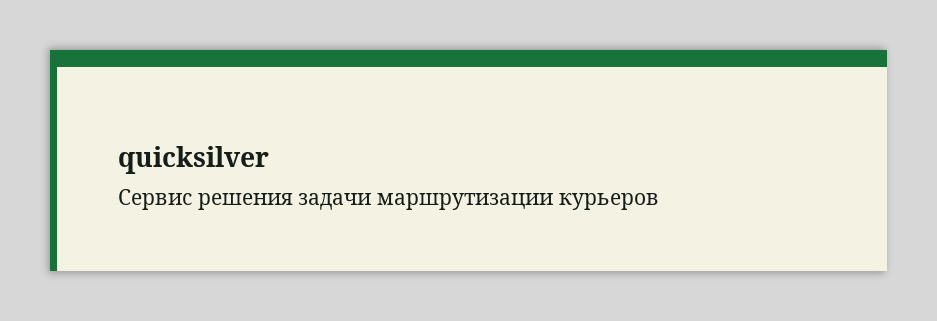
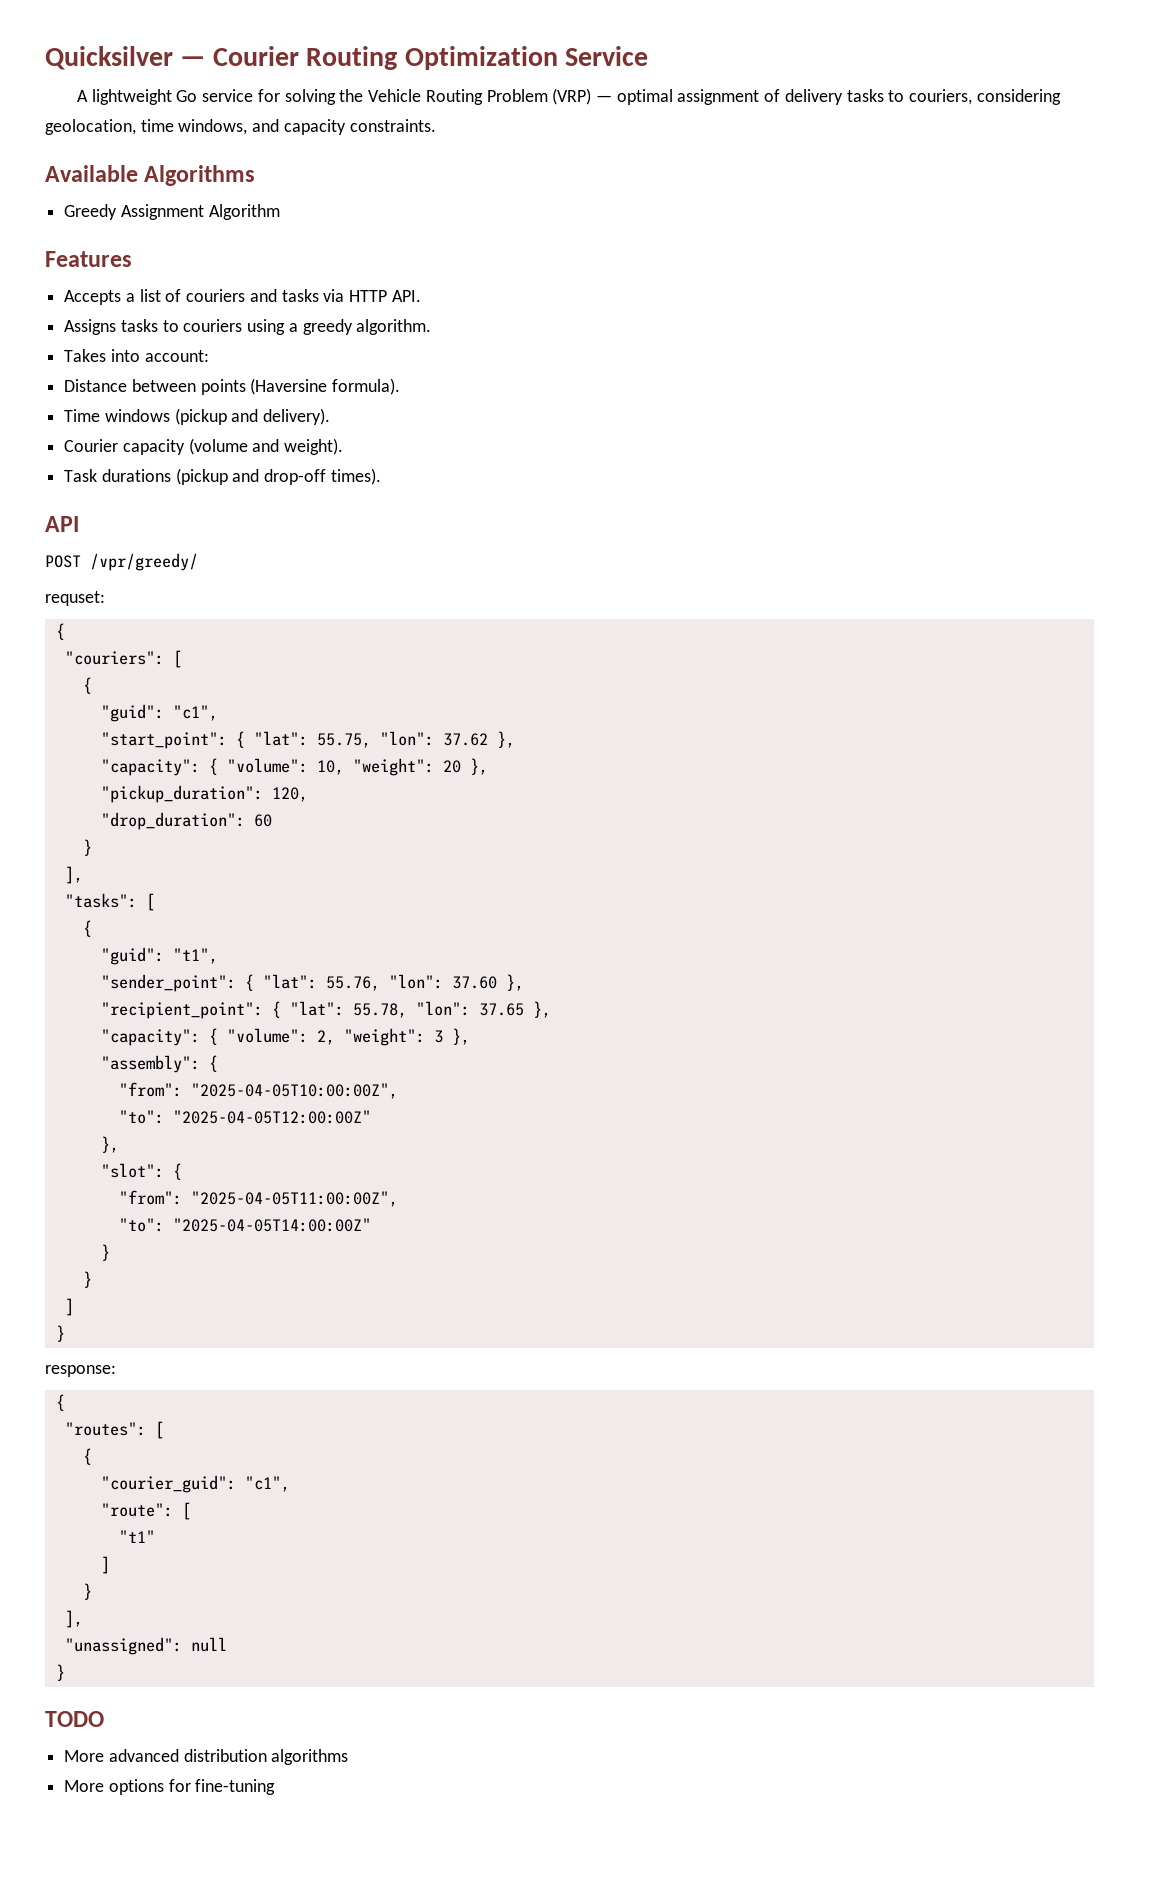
[118,146,269,174] [118,189,659,210] quicksilver // Сервис решения задачи маршрутизации курьеров -> [45,46,649,70] [76,88,1061,105] [45,119,436,135] [45,165,256,186] [64,204,280,220] [45,251,132,267] [64,289,421,305] [64,319,432,335] [64,349,209,362] [64,378,401,395] [64,408,331,425] [64,438,344,455] [64,468,381,485] [45,516,79,532] [45,553,198,571] [45,591,105,606] [55,623,65,640] [64,650,182,668] [82,677,92,694] [100,704,218,722] [100,731,515,749] [100,758,488,776] [100,785,308,803] [100,812,272,830] [82,839,92,856] [64,866,83,884] [64,893,155,911] [82,920,92,937] [100,947,218,965] [100,974,524,992] [100,1001,551,1019] [100,1028,470,1046] [100,1055,218,1073] [118,1082,398,1099] [118,1110,371,1124] [100,1136,119,1153] [100,1163,182,1180] [118,1190,398,1207] [118,1218,371,1232] [100,1244,110,1261] [82,1271,92,1288] [64,1298,74,1316] [55,1325,65,1342] [45,1365,116,1377] [55,1394,65,1411] [64,1421,164,1439] [82,1448,92,1465] [100,1475,290,1493] [100,1502,191,1520] [118,1530,155,1543] [100,1556,110,1574] [82,1583,92,1600] [64,1610,83,1628] [64,1637,227,1655] [55,1664,65,1681] [45,1711,104,1727] [64,1749,349,1765] [64,1779,276,1795] Quicksilver — Courier Routing Optimization Service // A lightweight Go service for solving the Vehicle Routing Problem (VRP) — optimal assignment of delivery tasks to couriers, considering geolocation, time windows, and capacity constraints. // Available Algorithms // Greedy Assignment Algorithm // Features // Accepts a list of couriers and tasks via HTTP API. // Assigns tasks to couriers using a greedy algorithm. // Takes into account: // Distance between points (Haversine formula). // Time windows (pickup and delivery). // Courier capacity (volume and weight). // Task durations (pickup and drop-off times). // API // POST /vpr/greedy/ // requset: // { // "couriers": [ // { // "guid": "c1", // "start_point": { "lat": 55.75, "lon": 37.62 }, // "capacity": { "volume": 10, "weight": 20 }, // "pickup_duration": 120, // "drop_duration": 60 // } // ], // "tasks": [ // { // "guid": "t1", // "sender_point": { "lat": 55.76, "lon": 37.60 }, // "recipient_point": { "lat": 55.78, "lon": 37.65 }, // "capacity": { "volume": 2, "weight": 3 }, // "assembly": { // "from": "2025-04-05T10:00:00Z", // "to": "2025-04-05T12:00:00Z" // }, // "slot": { // "from": "2025-04-05T11:00:00Z", // "to": "2025-04-05T14:00:00Z" // } // } // ] // } // response: // { // "routes": [ // { // "courier_guid": "c1", // "route": [ // "t1" // ] // } // ], // "unassigned": null // } // TODO // More advanced distribution algorithms // More options for fine-tuning

